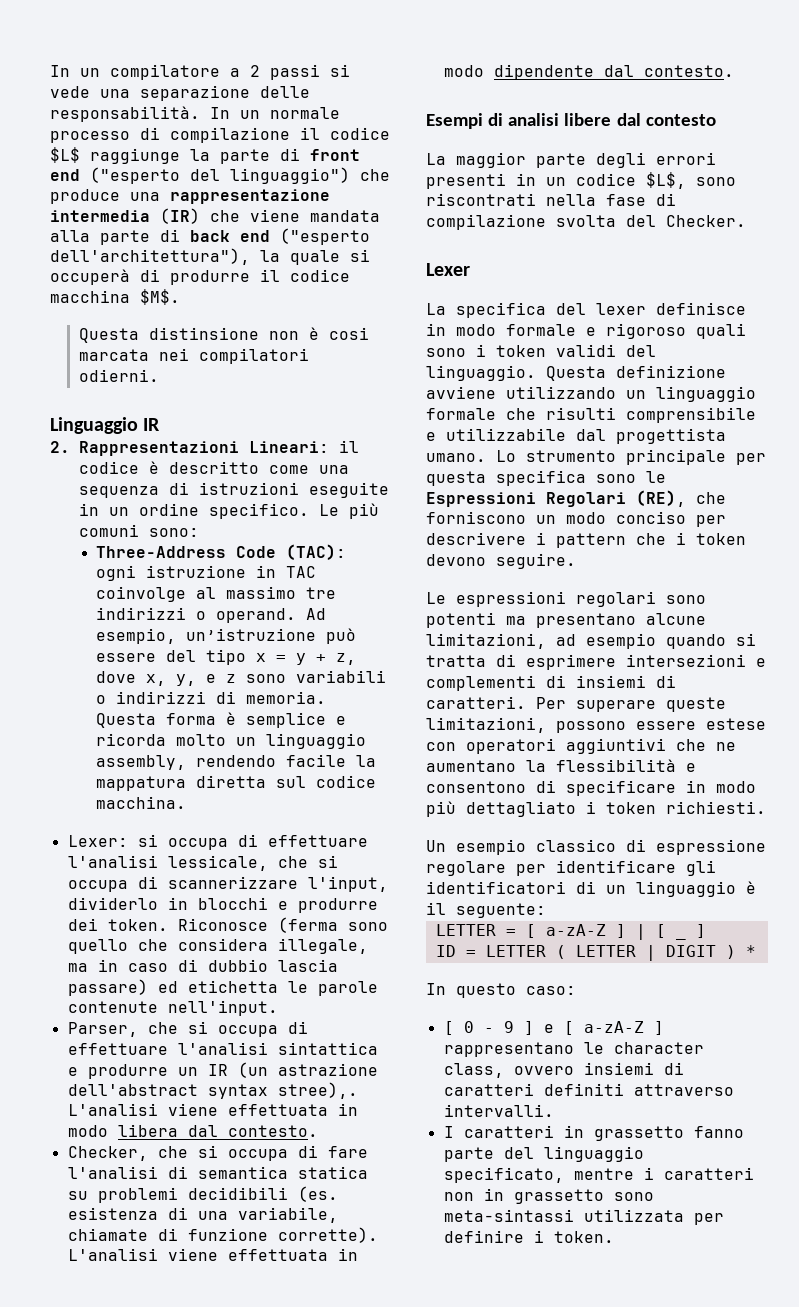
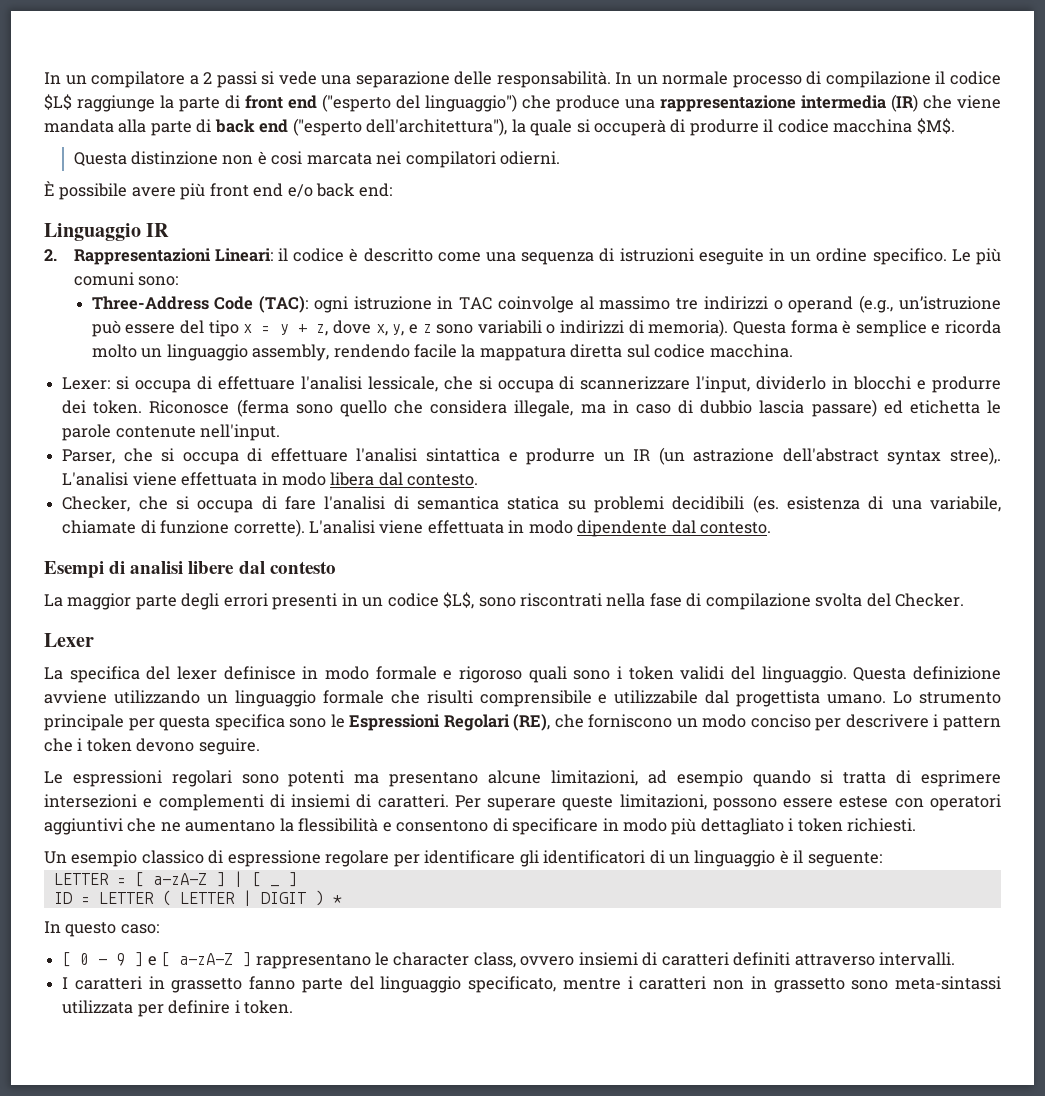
[148,327,259,340] distinsione -> [130,151,218,165] distinzione
(159, 375) none -> [44,181,392,200] // È possibile avere più front end e/o back end:
[216,608,327,623] [96,628,177,644] operand. Ad esempio, -> [788,295,894,313] operand (e.g.,
[246,691,327,704] memoria. -> [648,319,729,337] memoria).

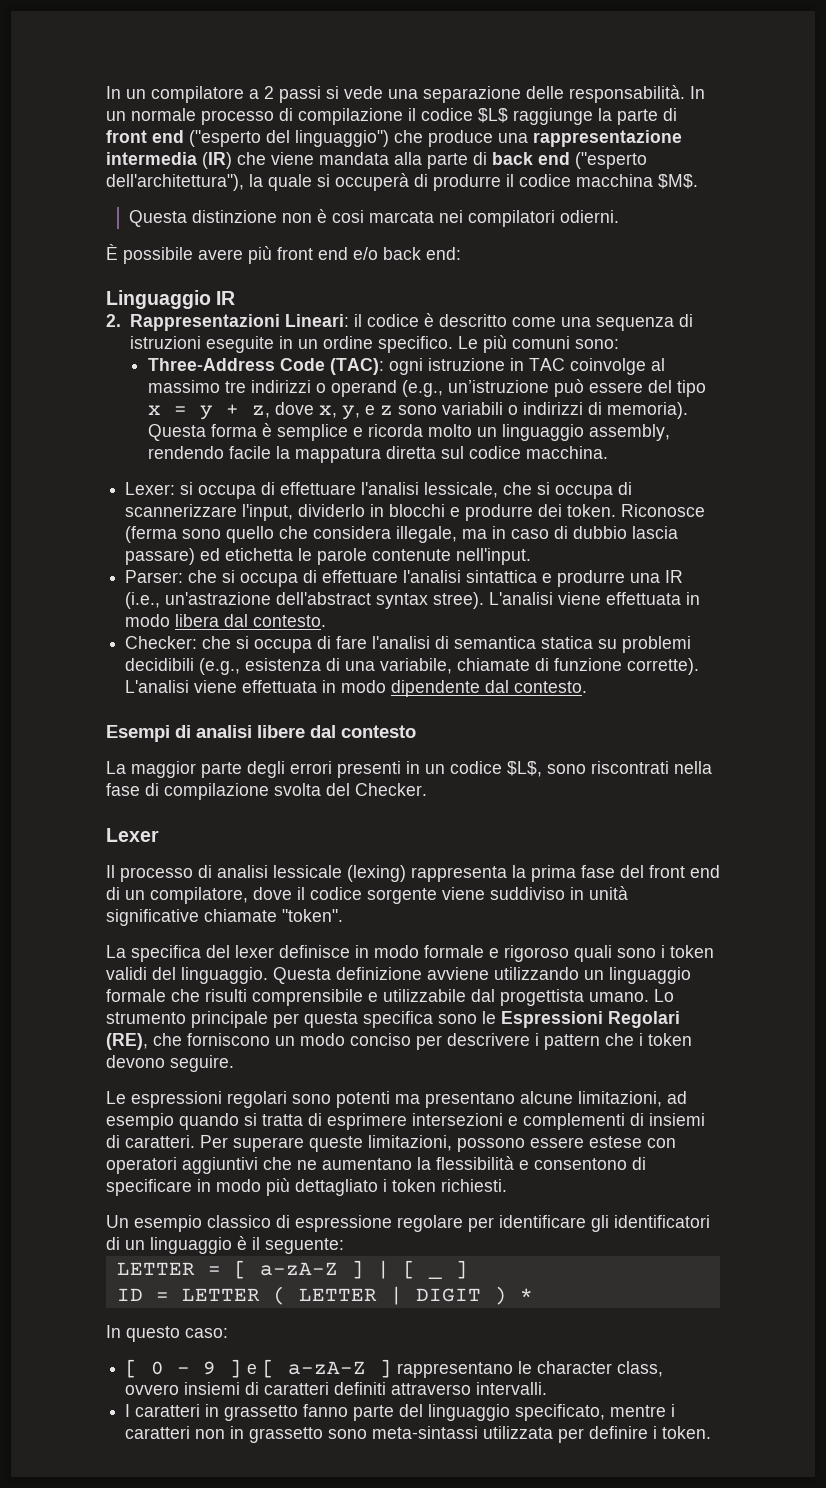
[62,449,116,464] Parser, -> [125,570,184,583] Parser:
[603,447,775,465] un IR (un astrazione -> [630,570,684,583] [125,592,272,609] una IR (i.e., un'astrazione
[950,447,1002,465] stree),. -> [433,592,485,609] stree).
[62,496,131,512] Checker, -> [125,636,198,649] Checker:
[752,495,779,513] (es. -> [199,658,241,675] (e.g.,
(94, 640) none -> [106,865,720,882] [106,886,628,904] [106,909,343,926] // Il processo di analisi lessicale (lexing) rappresenta la prima fase del front end di un compilatore, dove il codice sorgente viene suddiviso in unità significative chiamate "token".

